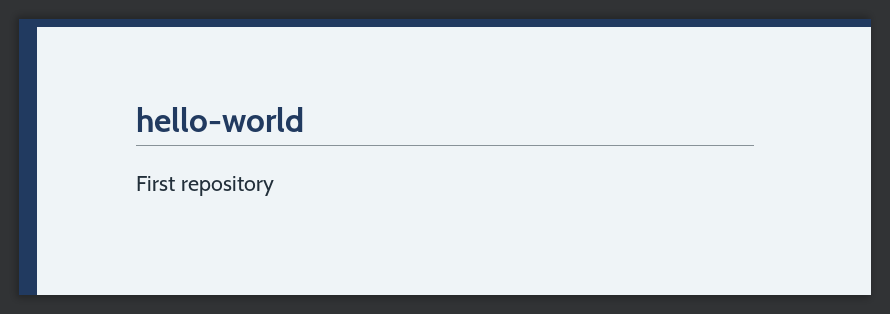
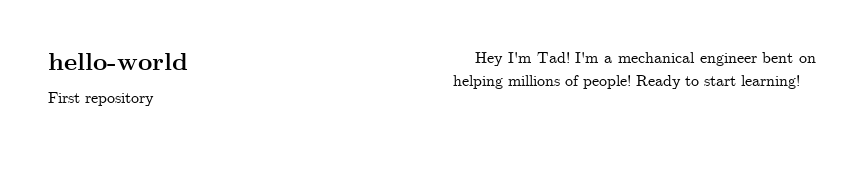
(274, 186) none -> [475,52,816,66] [453,75,800,89] // Hey I'm Tad! I'm a mechanical engineer bent on helping millions of people! Ready to start learning!

